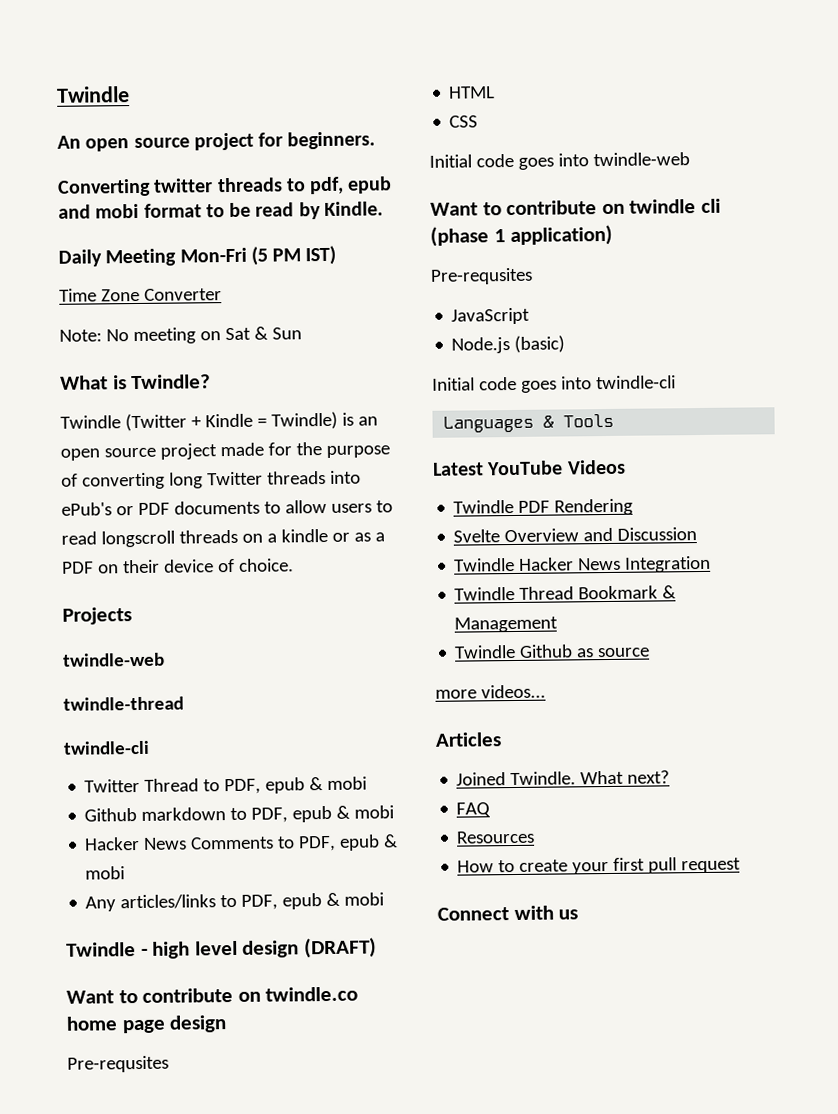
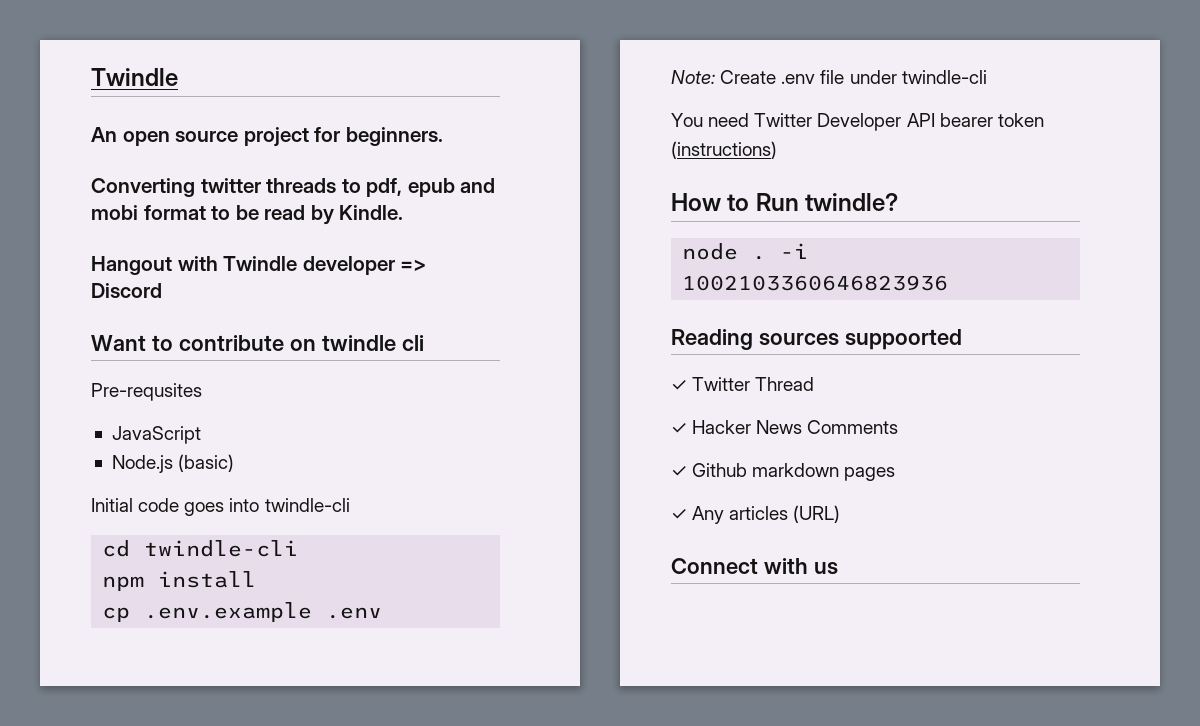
[58,245,337,267] [59,288,222,302] [59,326,302,345] [60,374,212,390] [60,411,378,432] [60,442,390,461] [61,470,361,490] [61,499,393,516] [61,528,385,548] [62,558,294,574] [62,607,132,625] [63,652,165,667] [63,696,184,711] [63,740,150,755] [84,776,368,795] [84,805,395,823] [84,834,399,852] [85,866,126,880] [85,892,385,912] [66,937,377,959] [66,986,359,1004] [66,1015,228,1034] [67,1055,169,1073] [448,86,496,99] [449,115,479,128] [429,152,690,170] Daily Meeting Mon-Fri (5 PM IST) // Time Zone Converter // Note: No meeting on Sat & Sun // What is Twindle? // Twindle (Twitter + Kindle = Twindle) is an open source project made for the purpose of converting long Twitter threads into ePub's or PDF documents to allow users to read longscroll threads on a kindle or as a PDF on their device of choice. // Projects // twindle-web // twindle-thread // twindle-cli // Twitter Thread to PDF, epub & mobi // Github markdown to PDF, epub & mobi // Hacker News Comments to PDF, epub & mobi // Any articles/links to PDF, epub & mobi // Twindle - high level design (DRAFT) // Want to contribute on twindle.co home page design // Pre-requsites // HTML // CSS // Initial code goes into twindle-web -> [91,256,427,275] [91,283,162,298] Hangout with Twindle developer => Discord
[430,224,614,247] (phase 1 application) -> (424, 343) none
[443,413,615,433] [432,459,626,476] [453,498,634,516] [453,527,698,543] [454,555,712,573] [454,585,677,601] [454,616,559,633] [454,644,651,659] [435,684,546,699] [435,732,502,747] [456,770,671,786] [456,802,492,818] [456,830,536,844] [457,857,742,875] Languages & Tools // Latest YouTube Videos // Twindle PDF Rendering // Svelte Overview and Discussion // Twindle Hacker News Integration // Twindle Thread Bookmark & Management // Twindle Github as source // more videos... // Articles // Joined Twindle. What next? // FAQ // Resources // How to create your first pull request -> [102,540,299,557] [102,571,257,591] [102,602,383,622] [671,70,987,84] [671,113,1044,131] [671,141,777,159] [671,193,899,211] [682,243,809,260] [682,275,949,291] [671,329,962,350] [671,377,815,391] [671,420,899,434] [671,463,896,481] [671,505,841,524] cd twindle-cli // npm install // cp .env.example .env // Note: Create .env file under twindle-cli // You need Twitter Developer API bearer token (instructions) // How to Run twindle? // node . -i 1002103360646823936 // Reading sources suppoorted // ✓ Twitter Thread // ✓ Hacker News Comments // ✓ Github markdown pages // ✓ Any articles (URL)

